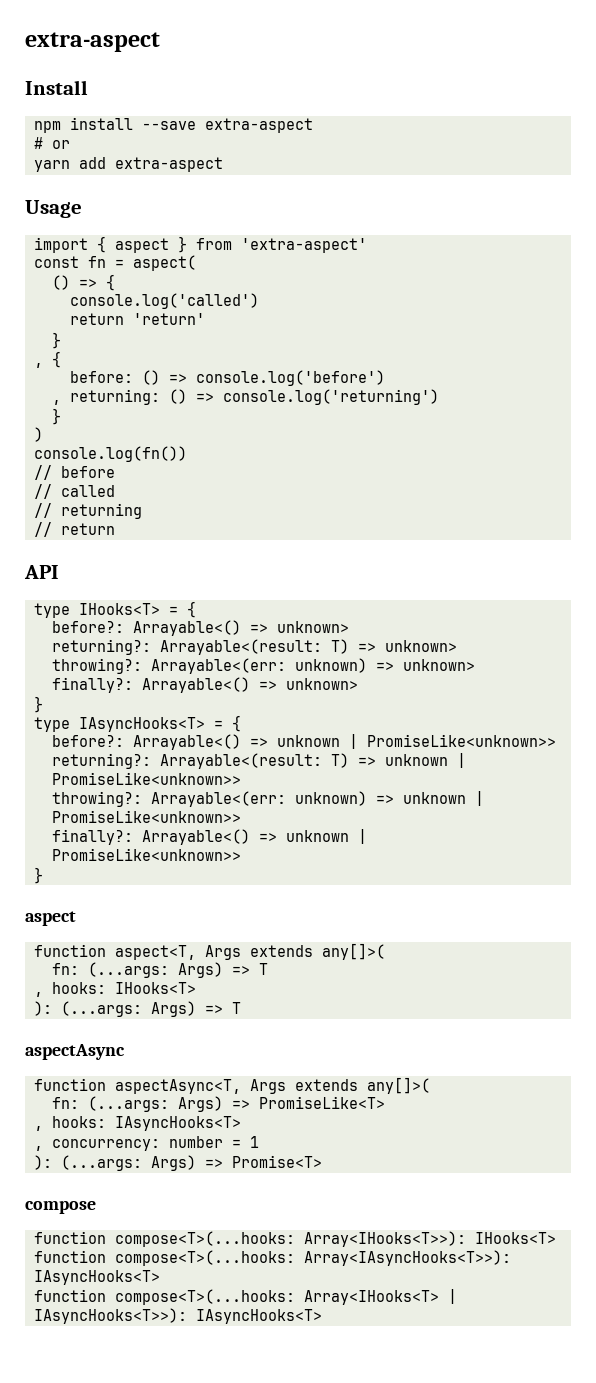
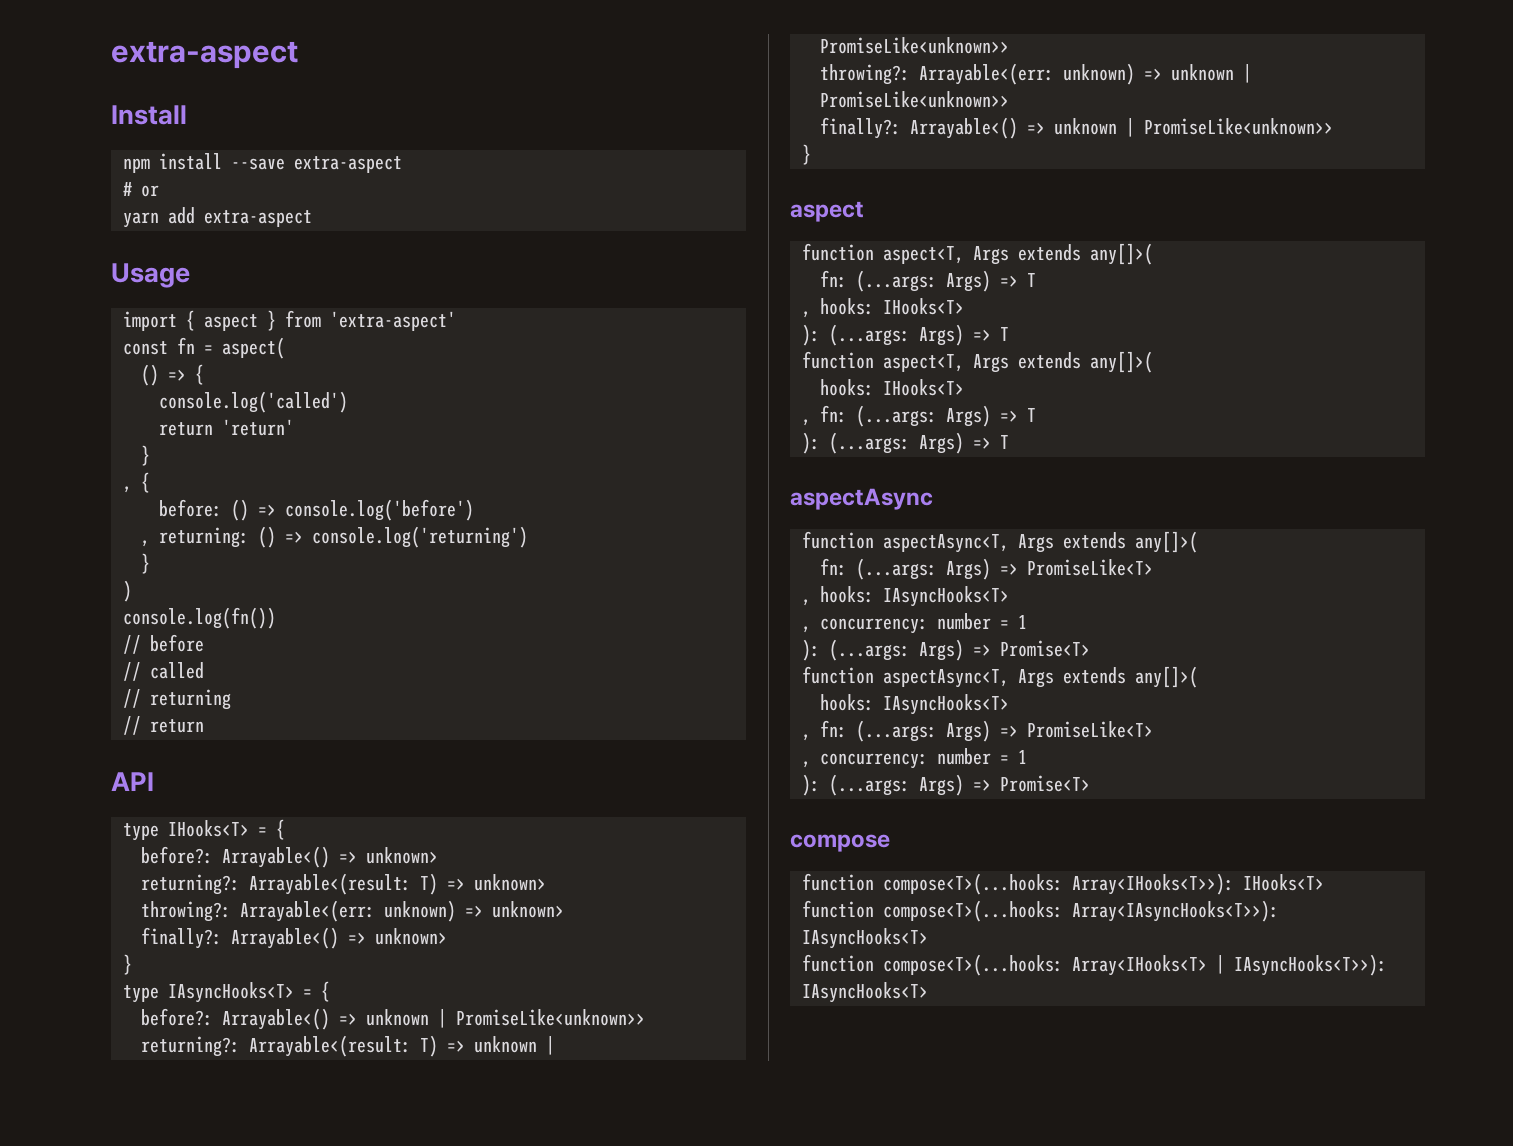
(242, 1008) none -> [802,351,1154,373] [820,379,965,396] [802,405,1037,427] [802,432,1010,454] // function aspect<T, Args extends any[]>( // hooks: IHooks<T> // , fn: (...args: Args) => T // ): (...args: Args) => T
(323, 1161) none -> [802,666,1199,688] [820,694,1010,715] [802,720,1154,742] [802,748,1028,769] [802,774,1091,796] // function aspectAsync<T, Args extends any[]>( // hooks: IAsyncHooks<T> // , fn: (...args: Args) => PromiseLike<T> // , concurrency: number = 1 // ): (...args: Args) => Promise<T>

